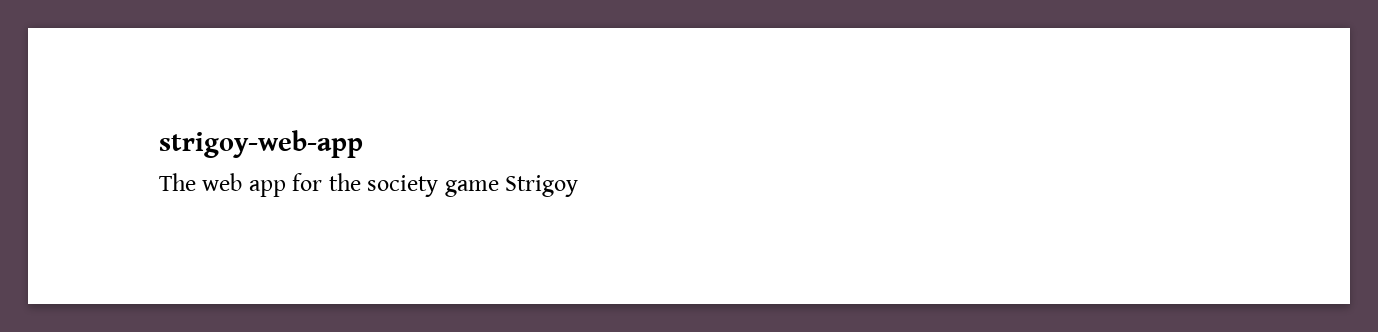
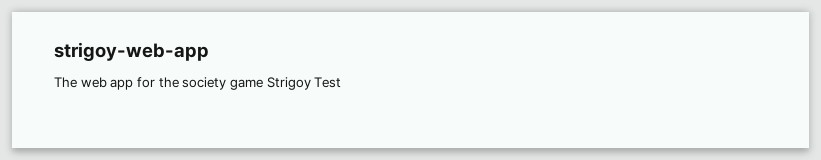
(579, 186) none -> [314,77,342,88] Test

